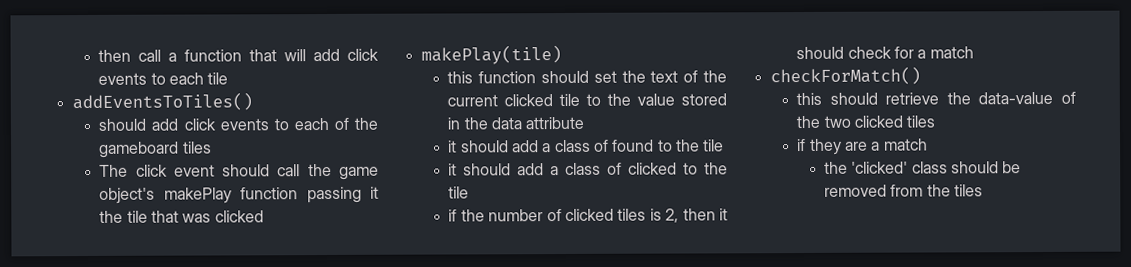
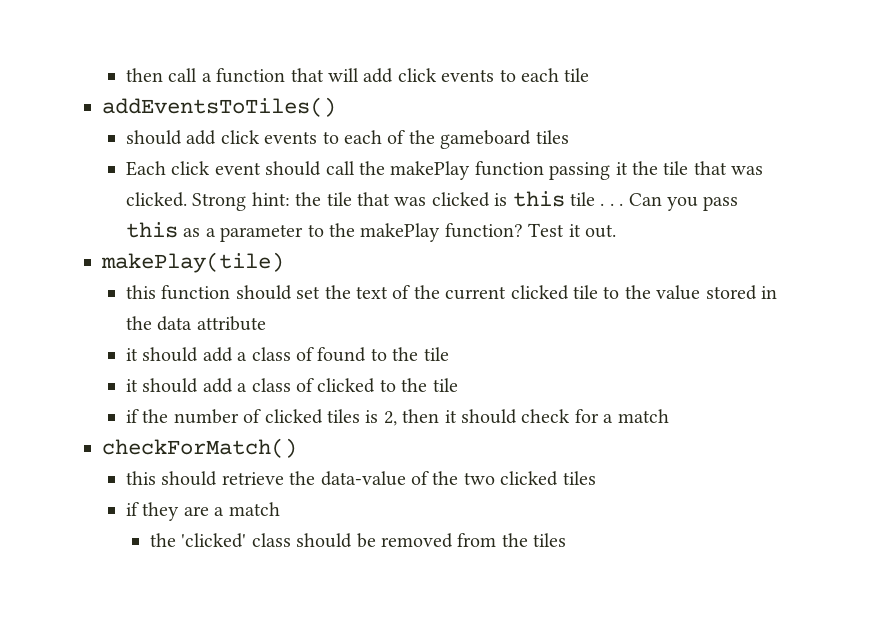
[99,164,129,177] The -> [125,161,166,176] Each
[338,166,379,180] [99,187,156,204] game object's -> (385, 168) none
[214,210,264,223] clicked -> [125,191,739,211] [125,222,616,242] clicked. Strong hint: the tile that was clicked is this tile . . . Can you pass this as a parameter to the makePlay function? Test it out.

